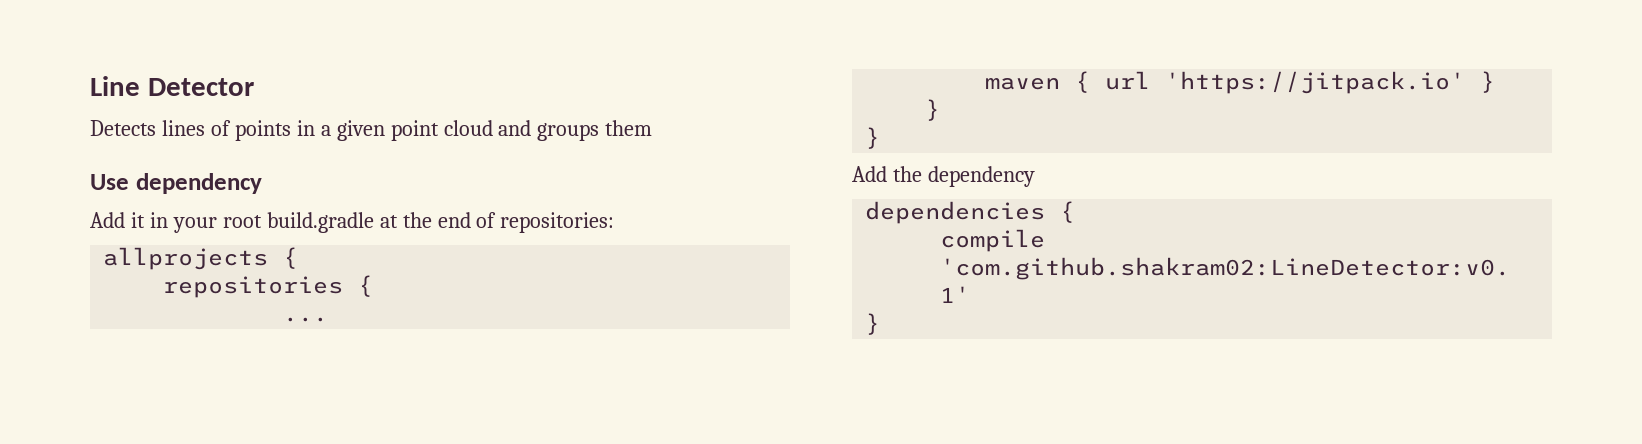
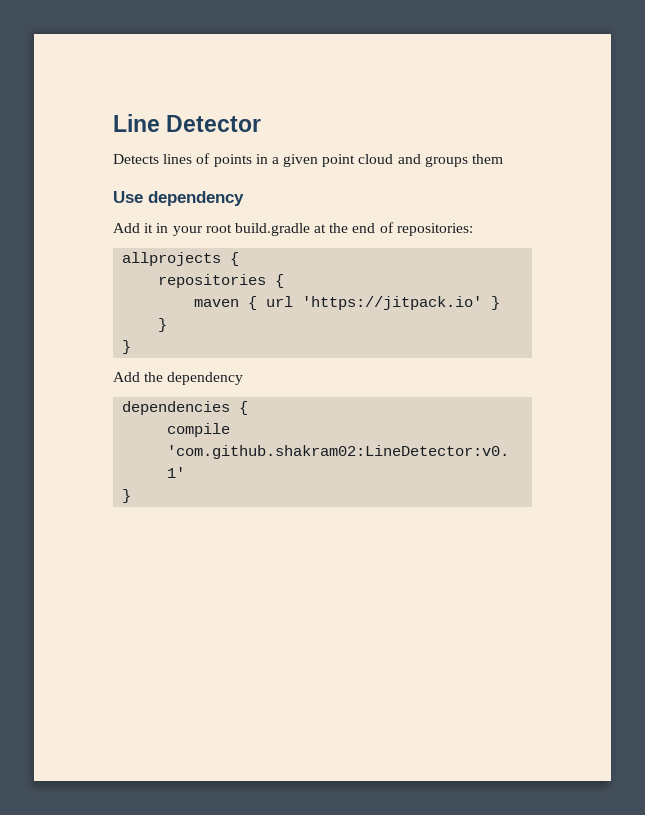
[283,317,329,322] // ... -> (285, 281) none

